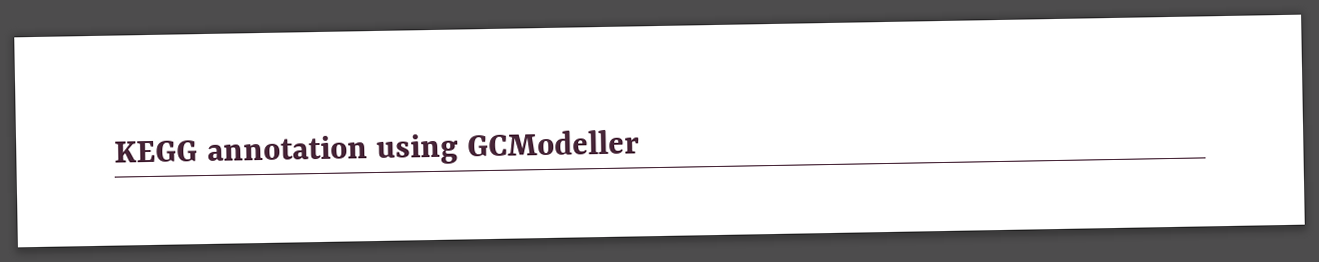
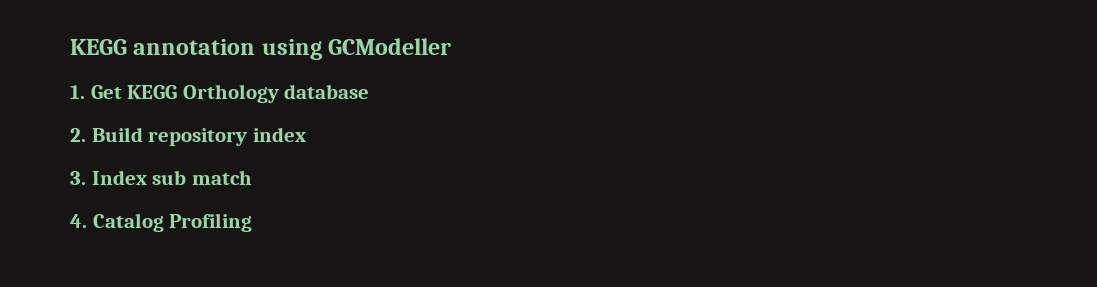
(640, 143) none -> [70,84,370,103] [70,127,306,146] [70,170,252,185] [70,213,253,232] // 1. Get KEGG Orthology database // 2. Build repository index // 3. Index sub match // 4. Catalog Profiling

